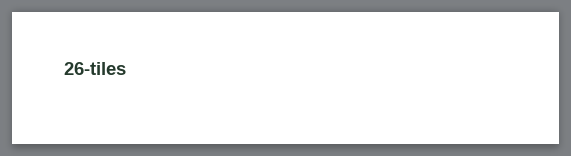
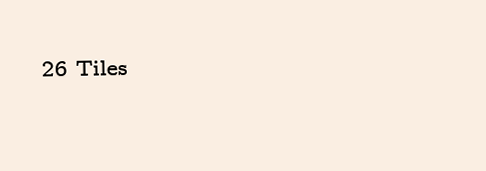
[64,62,126,75] 26-tiles -> [41,59,128,77] 26 Tiles

